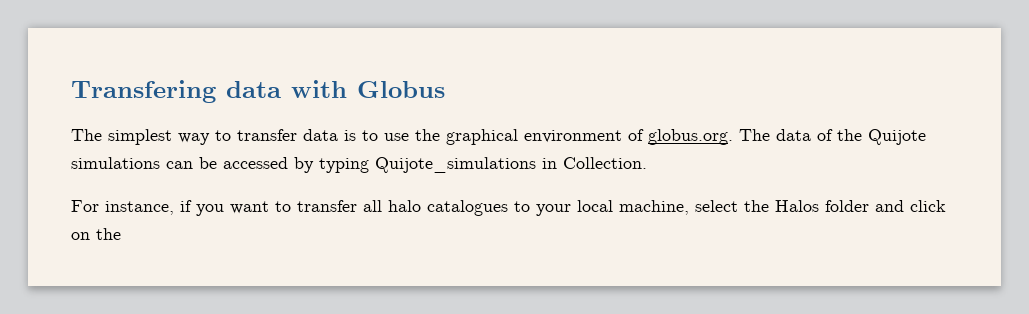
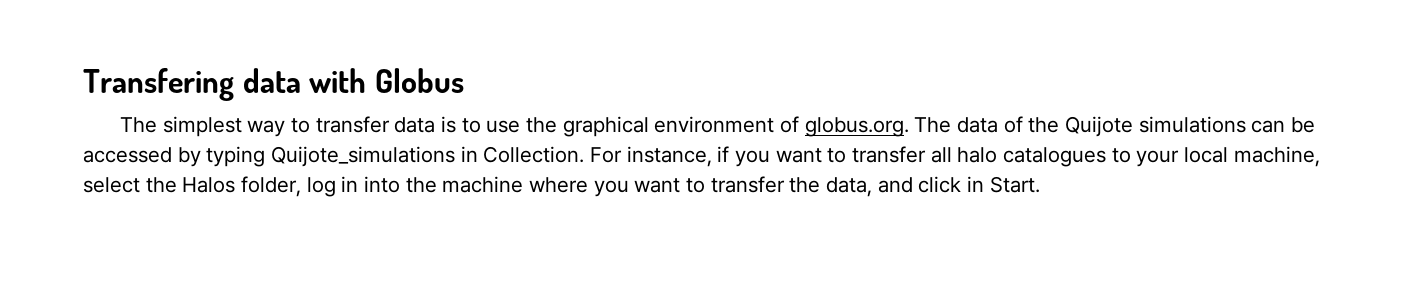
(647, 163) // -> (585, 154) none
[825,200,946,212] [71,228,121,240] folder and click on the -> [241,176,1040,197] folder, log in into the machine where you want to transfer the data, and click in Start.

